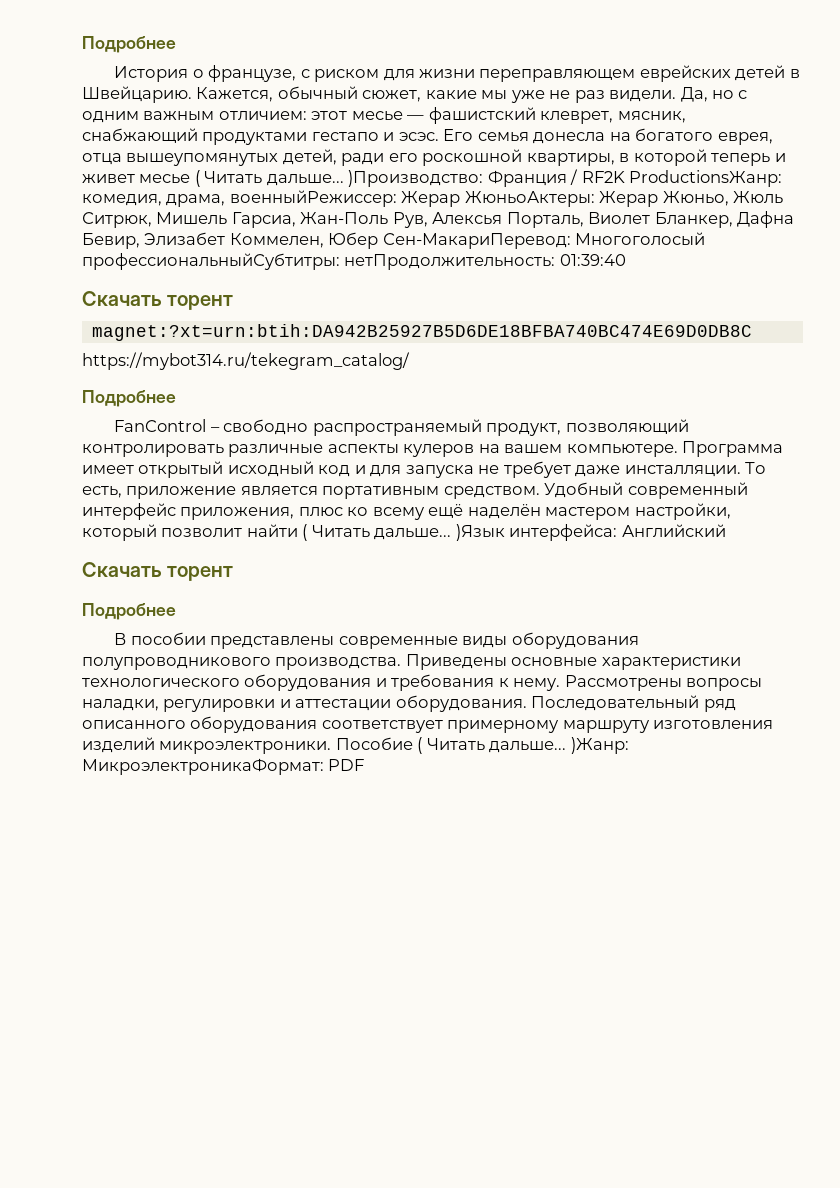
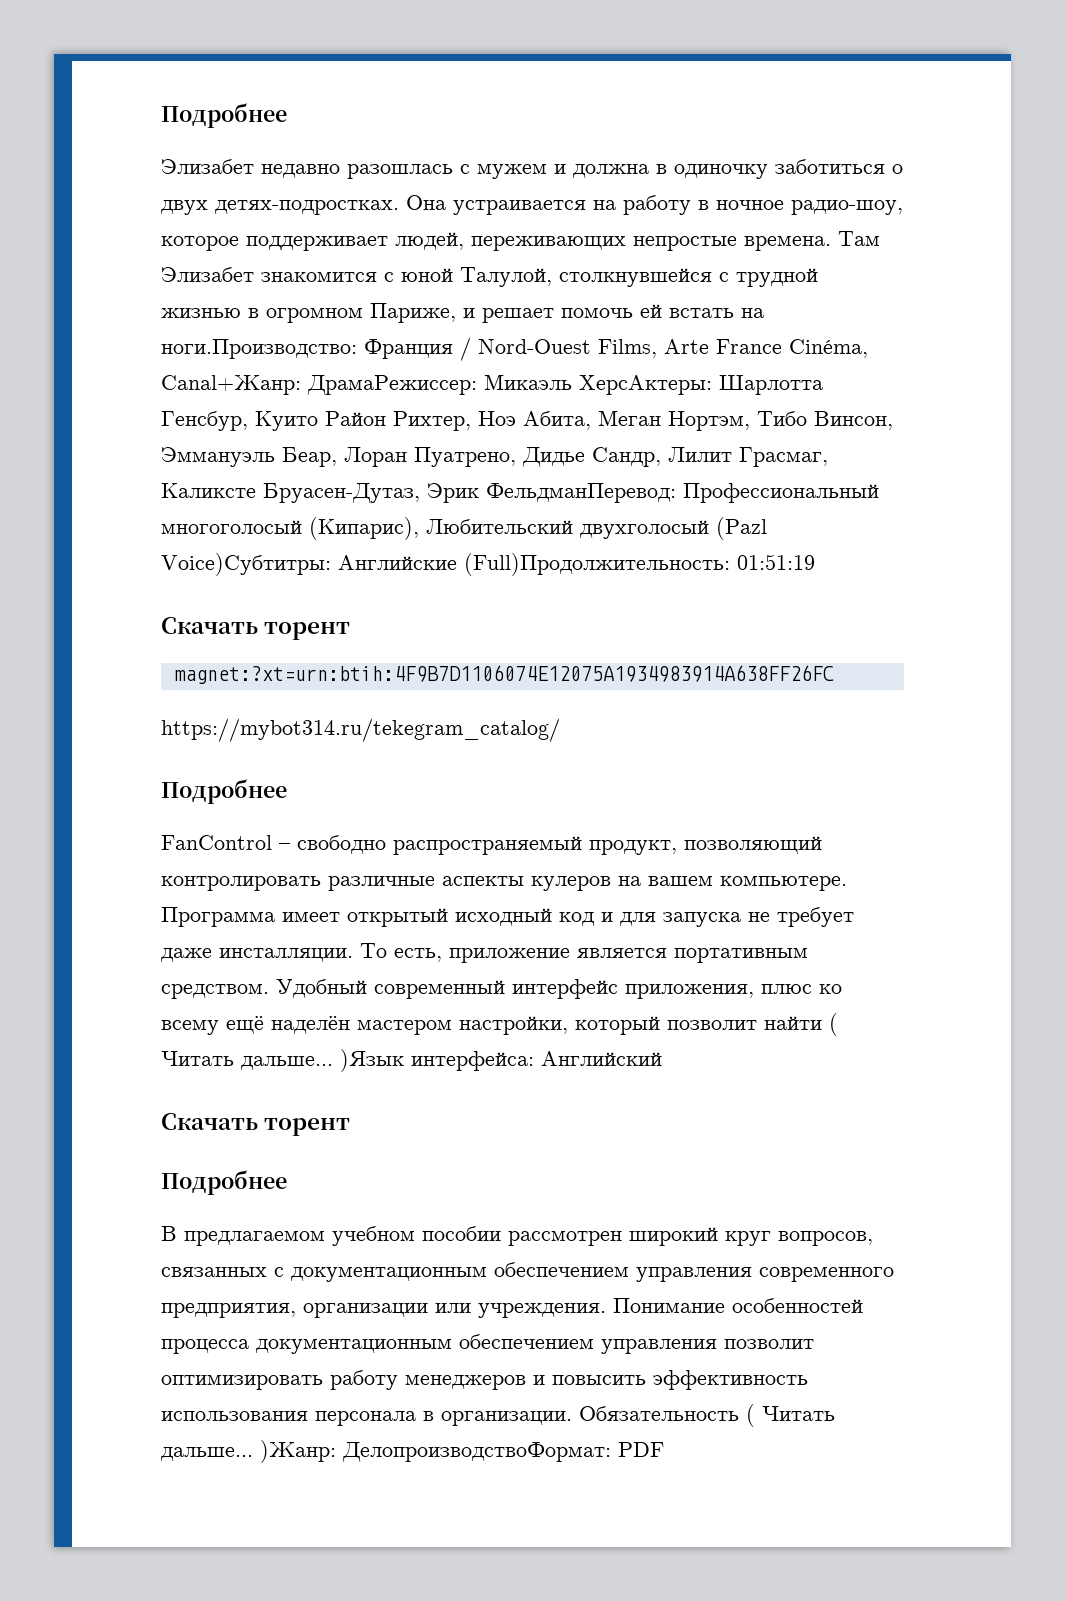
[82,36,176,53] [114,65,800,82] [82,86,748,103] [82,107,686,124] [82,128,773,145] [82,149,786,166] [82,169,783,187] [82,190,784,207] [82,211,795,228] [82,232,706,249] [82,253,626,270] [82,291,234,310] [91,324,752,341] Подробнее // История о французе, с риском для жизни переправляющем еврейских детей в Швейцарию. Кажется, обычный сюжет, какие мы уже не раз видели. Да, но с одним важным отличием: этот месье — фашистский клеврет, мясник, снабжающий продуктами гестапо и эсэс. Его семья донесла на богатого еврея, отца вышеупомянутых детей, ради его роскошной квартиры, в которой теперь и живет месье ( Читать дальше... )Производство: Франция / RF2K ProductionsЖанр: комедия, драма, военныйРежиссер: Жерар ЖюньоАктеры: Жерар Жюньо, Жюль Ситрюк, Мишель Гарсиа, Жан-Поль Рув, Алексья Порталь, Виолет Бланкер, Дафна Бевир, Элизабет Коммелен, Юбер Сен-МакариПеревод: Многоголосый профессиональныйСубтитры: нетПродолжительность: 01:39:40 // Скачать торент // magnet:?xt=urn:btih:DA942B25927B5D6DE18BFBA740BC474E69D0DB8C -> [161,103,287,128] [161,159,903,179] [161,195,903,215] [161,231,880,251] [161,267,818,287] [161,303,764,323] [161,337,868,361] [161,374,823,395] [161,410,893,431] [161,447,828,467] [161,483,879,503] [161,517,767,540] [161,553,815,576] [161,617,351,640] [173,665,834,684] Подробнее // Элизабет недавно разошлась с мужем и должна в одиночку заботиться о двух детях-подростках. Она устраивается на работу в ночное радио-шоу, которое поддерживает людей, переживающих непростые времена. Там Элизабет знакомится с юной Талулой, столкнувшейся с трудной жизнью в огромном Париже, и решает помочь ей встать на ноги.Производство: Франция / Nord-Ouest Films, Arte France Cinéma, Canal+Жанр: ДрамаРежиссер: Микаэль ХерсАктеры: Шарлотта Генсбур, Куито Район Рихтер, Ноэ Абита, Меган Нортэм, Тибо Винсон, Эммануэль Беар, Лоран Пуатрено, Дидье Сандр, Лилит Грасмаг, Каликсте Бруасен-Дутаз, Эрик ФельдманПеревод: Профессиональный многоголосый (Кипарис), Любительский двухголосый (Pazl Voice)Субтитры: Английские (Full)Продолжительность: 01:51:19 // Скачать торент // magnet:?xt=urn:btih:4F9B7D1106074E12075A1934983914A638FF26FC
[130,632,639,649] [82,654,741,670] [82,674,763,691] [82,695,736,712] [82,716,774,733] [82,737,413,754] пособии представлены современные виды оборудования полупроводникового производства. Приведены основные характеристики технологического оборудования и требования к нему. Рассмотрены вопросы наладки, регулировки и аттестации оборудования. Последовательный ряд описанного оборудования соответствует примерному маршруту изготовления изделий микроэлектроники. Пособие -> [184,1226,873,1246] [161,1262,894,1282] [161,1298,863,1318] [161,1334,814,1354] [161,1370,808,1390] [161,1406,739,1426] предлагаемом учебном пособии рассмотрен широкий круг вопросов, связанных с документационным обеспечением управления современного предприятия, организации или учреждения. Понимание особенностей процесса документационным обеспечением управления позволит оптимизировать работу менеджеров и повысить эффективность использования персонала в организации. Обязательность
[82,758,324,775] МикроэлектроникаФормат: -> [342,1442,611,1462] ДелопроизводствоФормат:

